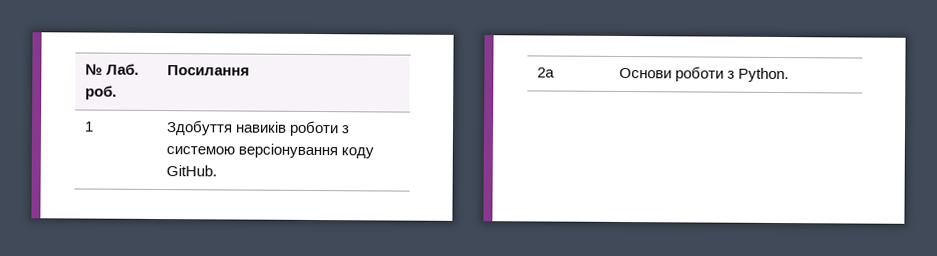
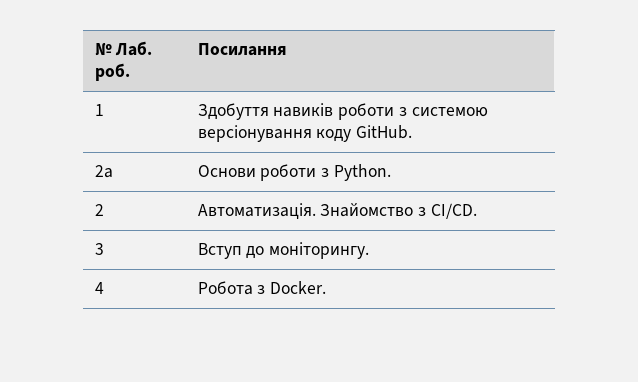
(789, 75) none -> [94,204,104,216] [197,203,477,220] [94,243,104,255] [197,242,370,259] [94,282,104,294] [197,281,327,295] // 2 | Автоматизація. Знайомство з CI/CD. // 3 | Вступ до моніторингу. // 4 | Робота з Docker.

